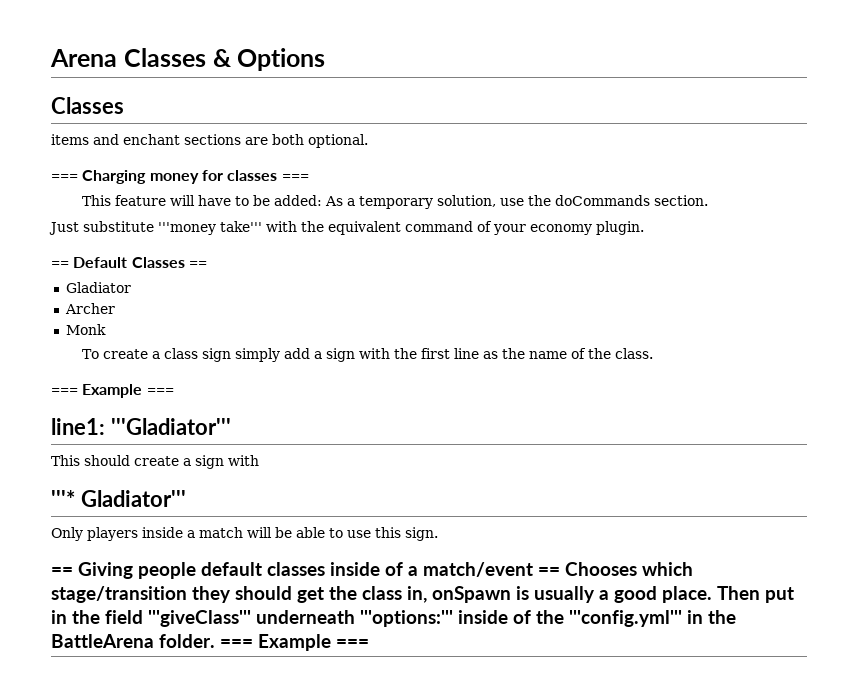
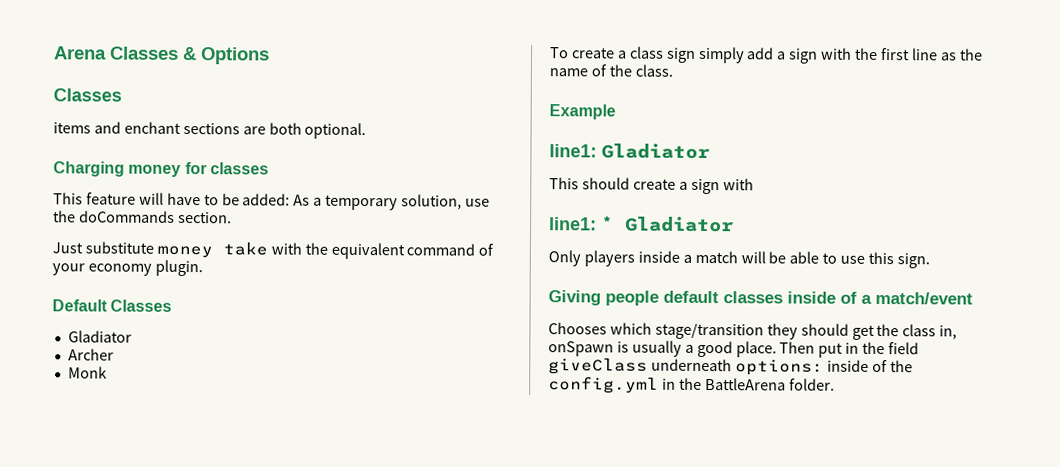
[51,174,78,181] === -> (367, 131) none
[281,174,309,181] === -> (269, 168) none
[158,221,262,235] '''money take''' -> [156,242,268,258] money take
[51,261,69,268] == -> (203, 268) none
[188,261,207,268] == -> (173, 305) none
[51,384,174,398] [51,418,231,435] === Example === // line1: '''Gladiator''' -> [549,104,616,120] [549,143,710,160] Example // line1: Gladiator
[51,490,186,507] '''* Gladiator''' -> [549,216,734,233] line1: * Gladiator
[51,567,73,576] == -> (931, 261) none
[538,567,560,576] == -> (973, 298) //
[148,610,453,627] '''giveClass''' underneath '''options:''' -> [548,358,824,376] giveClass underneath options:
[569,610,682,627] '''config.yml''' -> [548,376,659,394] config.yml
[220,634,369,651] === Example === -> (835, 384) none

